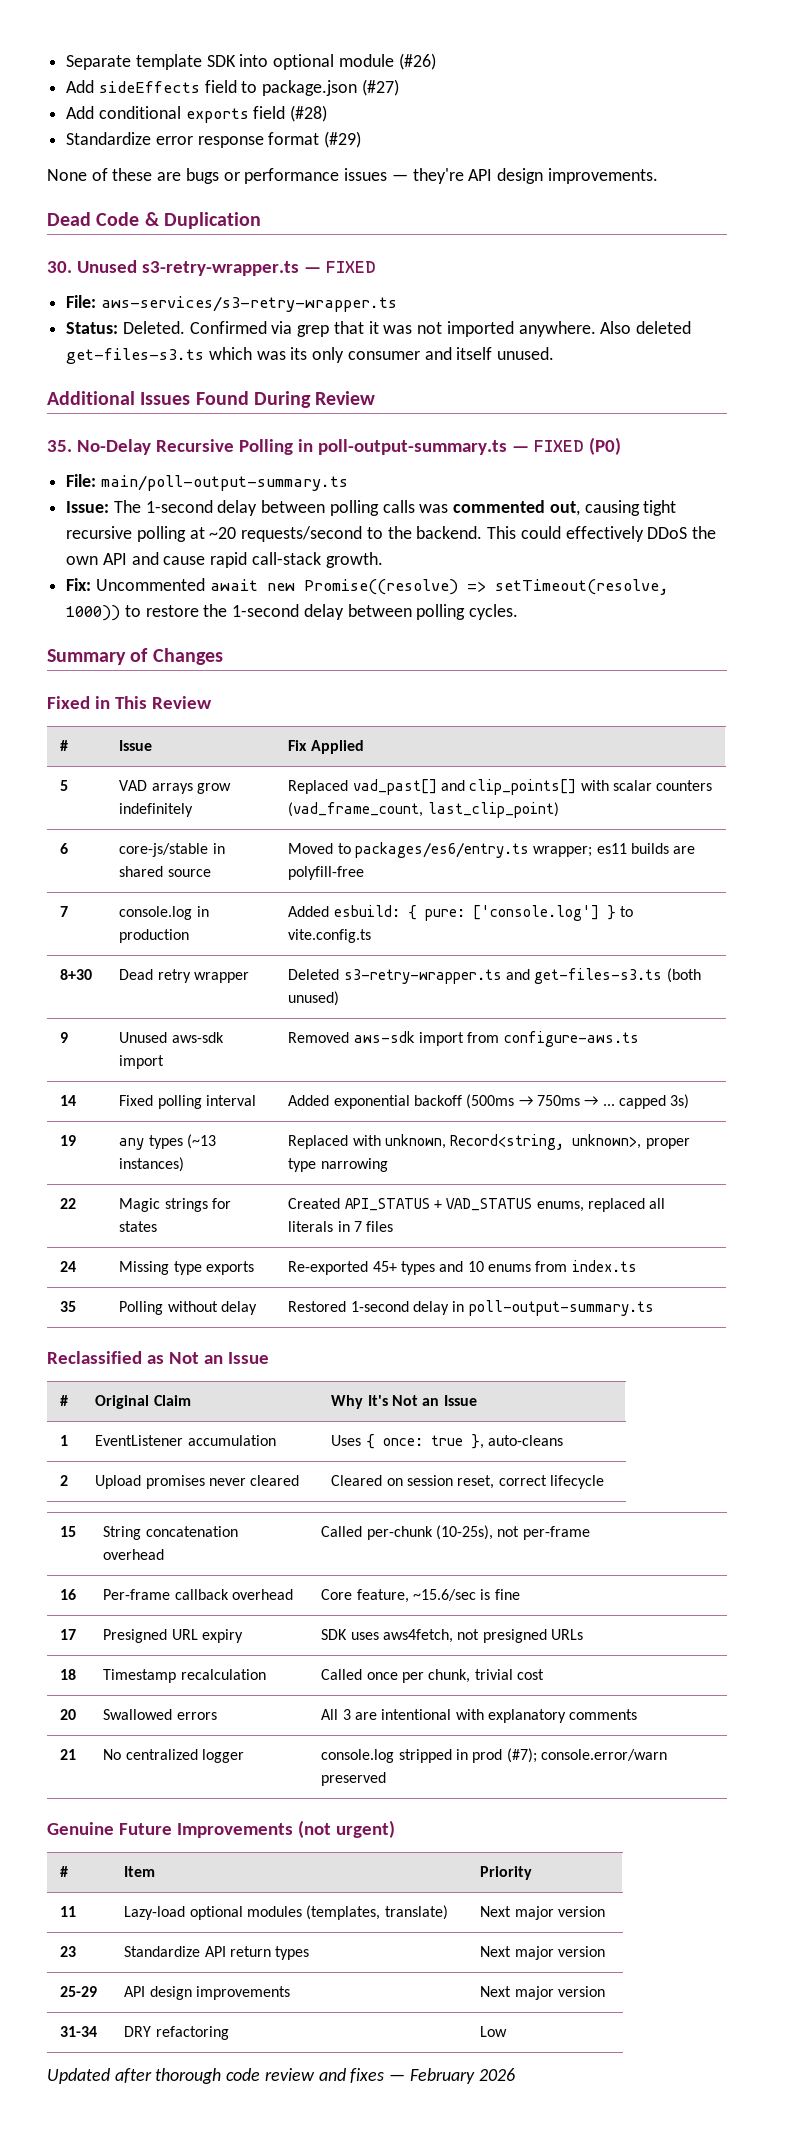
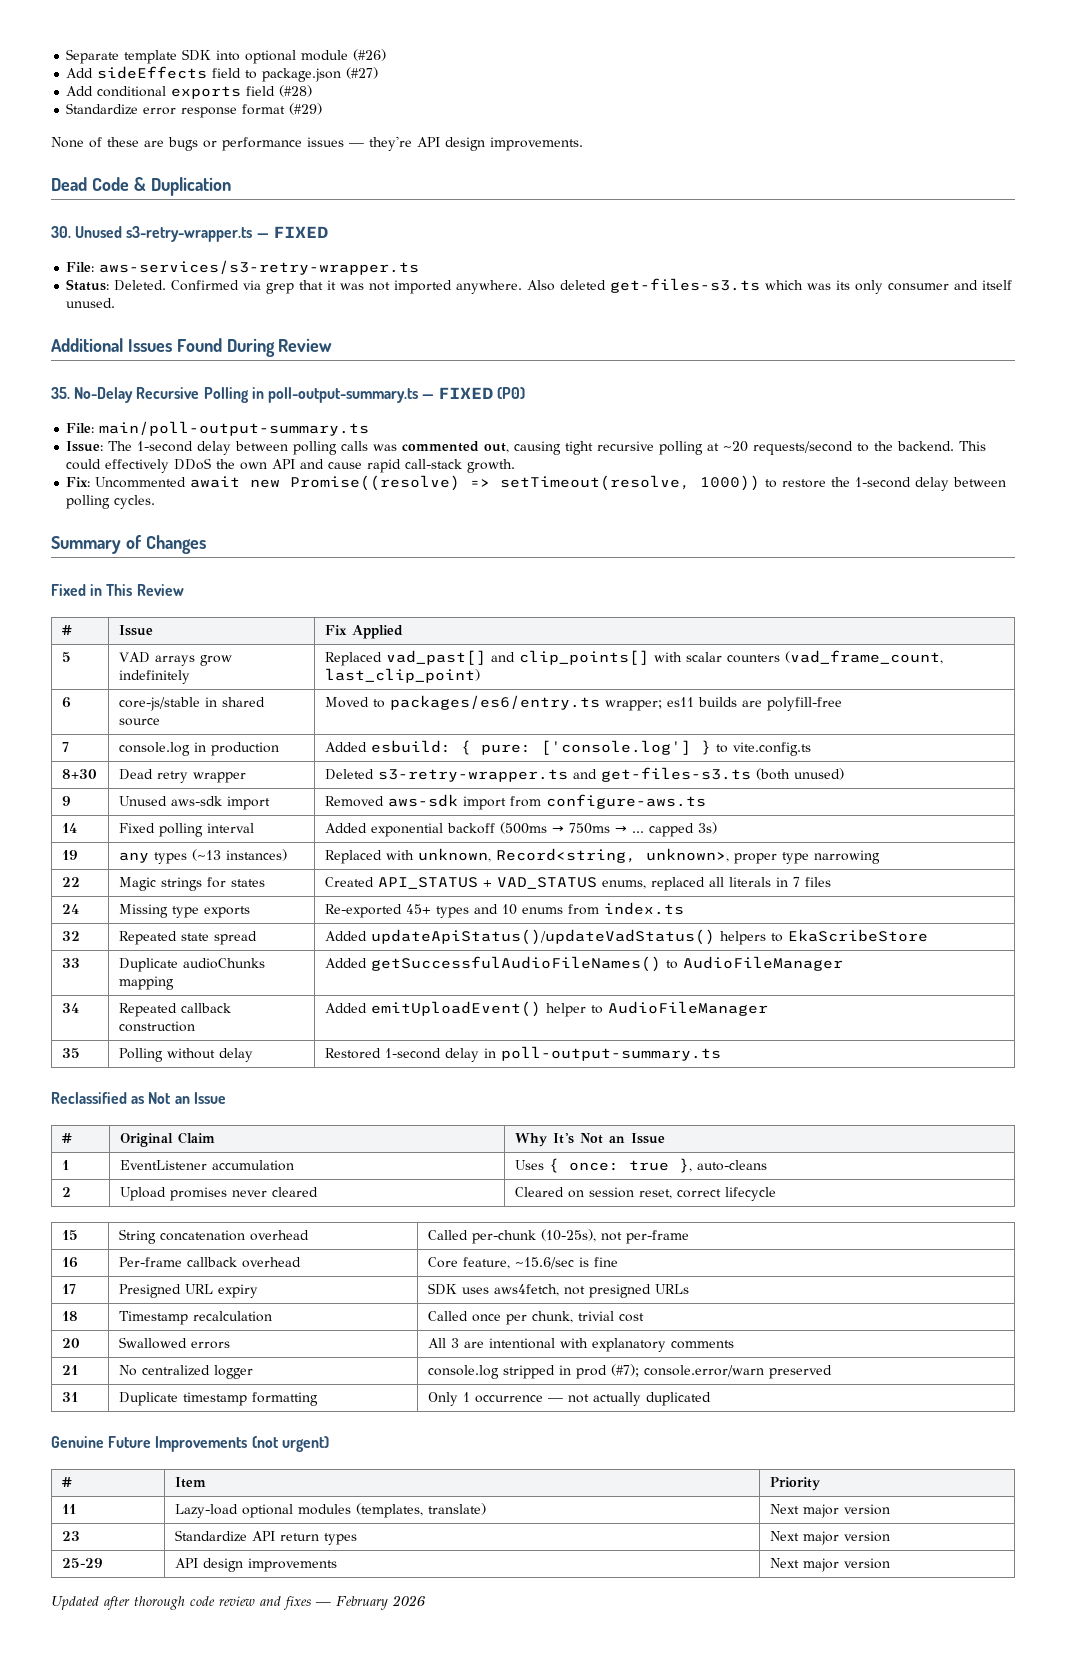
(637, 1266) none -> [61,931,80,941] [118,931,257,945] [324,929,928,945] [61,958,80,968] [118,958,265,972] [118,976,174,990] [324,956,843,972] [61,1003,79,1013] [118,1003,231,1017] [118,1021,195,1032] [324,1001,768,1017] // 32 | Repeated state spread | Added updateApiStatus()/updateVadStatus() helpers to EkaScribeStore // 33 | Duplicate audioChunks mapping | Added getSuccessfulAudioFileNames() to AudioFileManager // 34 | Repeated callback construction | Added emitUploadEvent() helper to AudioFileManager
(387, 1779) none -> [61,1392,78,1402] [118,1392,318,1406] [427,1392,711,1406] // 31 | Duplicate timestamp formatting | Only 1 occurrence — not actually duplicated
[60,2026,98,2037] [124,2026,229,2040] [480,2026,508,2037] // 31-34 | DRY refactoring | Low -> (890, 1563) none

